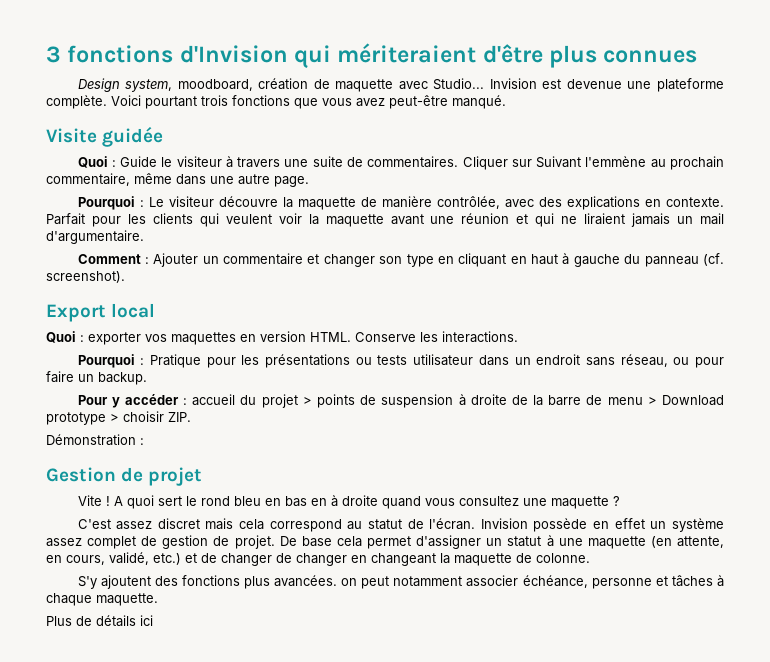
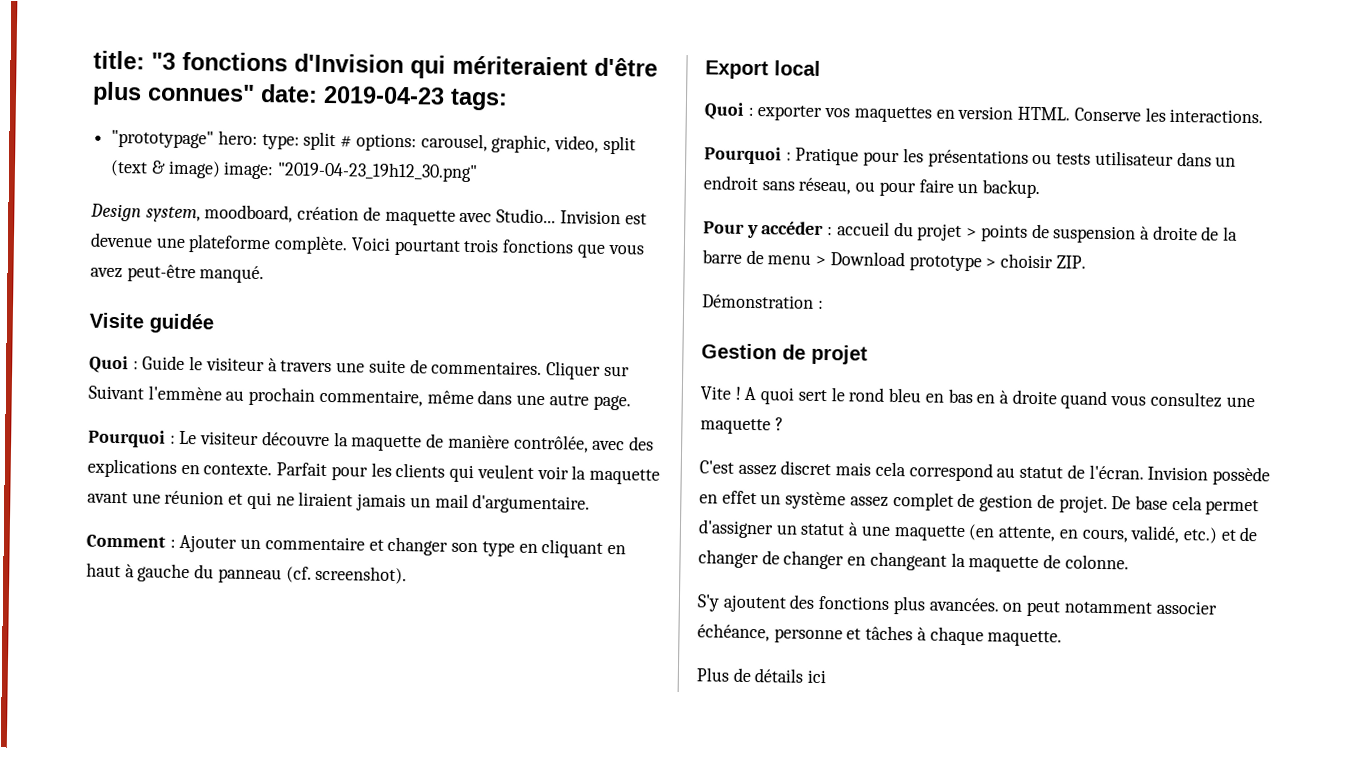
[46,46,61,63] 3 -> [93,50,176,70] title: "3
[603,50,698,63] connues -> [147,83,508,111] [111,129,636,155] [110,159,479,183] connues" date: 2019-04-23 tags: // "prototypage" hero: type: split # options: carousel, graphic, video, split (text & image) image: "2019-04-23_19h12_30.png"

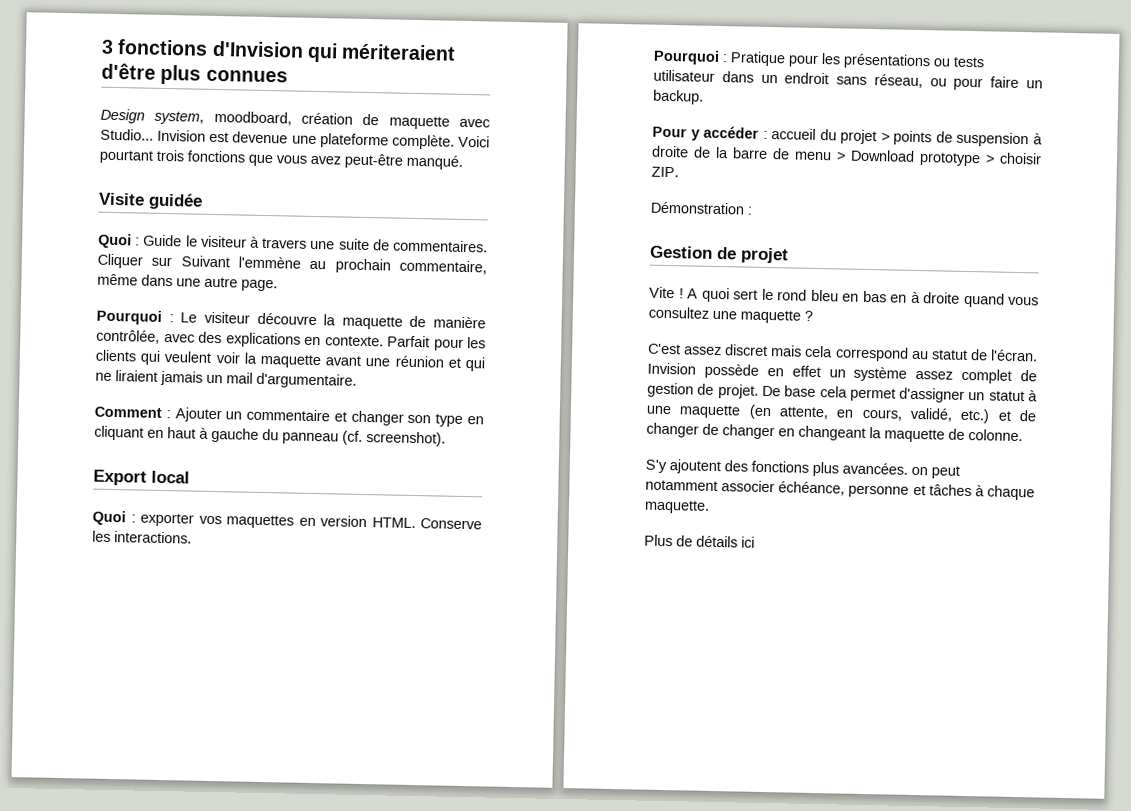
[93,50,176,70] title: "3 -> [101,39,114,54] 3
[147,83,508,111] [111,129,636,155] [110,159,479,183] connues" date: 2019-04-23 tags: // "prototypage" hero: type: split # options: carousel, graphic, video, split (text & image) image: "2019-04-23_19h12_30.png" -> [205,69,288,83] connues

